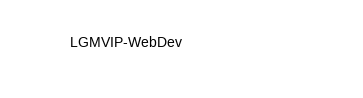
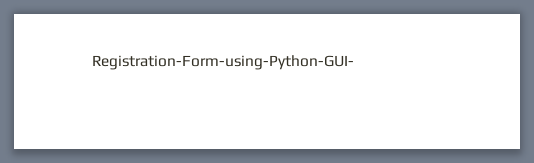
[70,36,182,47] LGMVIP-WebDev -> [92,55,354,70] Registration-Form-using-Python-GUI-

